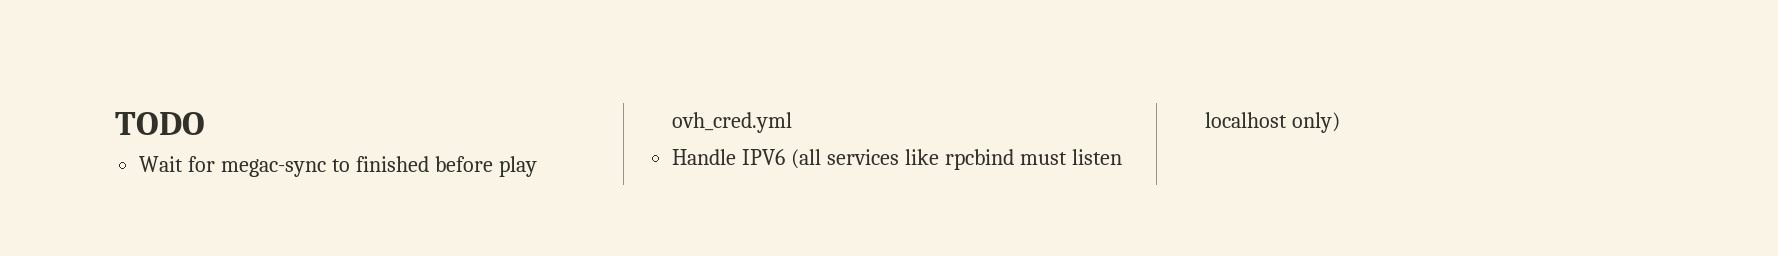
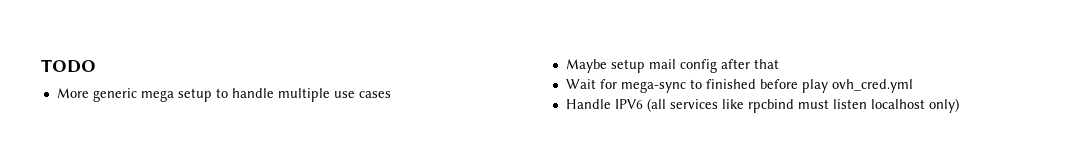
(205, 123) none -> [56,88,391,102] [565,59,779,73] // More generic mega setup to handle multiple use cases // Maybe setup mail config after that
[221,159,327,177] megac-sync -> [620,81,686,93] mega-sync

